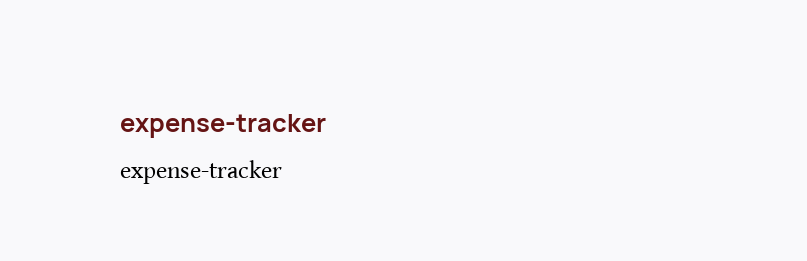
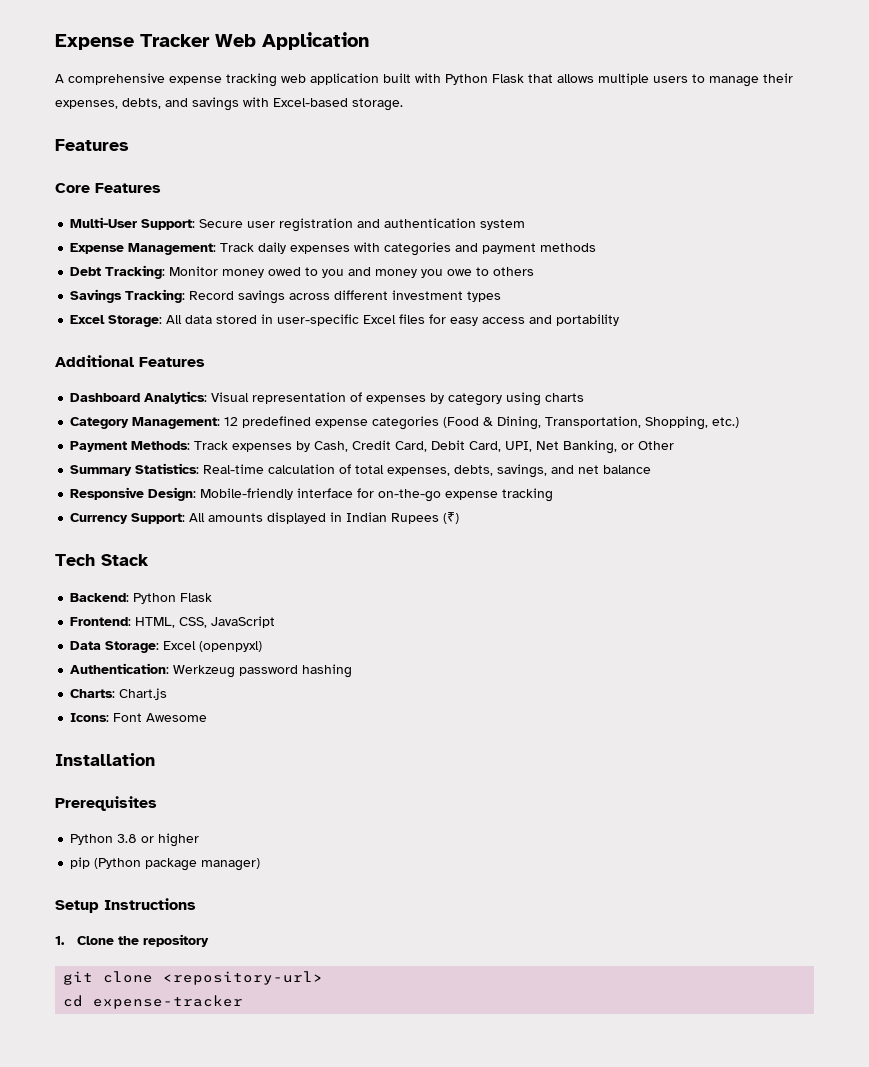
[120,114,326,138] [120,160,282,184] expense-tracker // expense-tracker -> [55,32,369,50] [55,73,793,87] [55,97,403,111] [55,139,129,151] [55,183,161,193] [70,217,526,232] [70,242,597,256] [70,265,535,279] [70,289,502,304] [70,314,620,327] [55,355,205,367] [70,391,585,406] [70,416,740,430] [70,440,675,454] [70,463,652,478] [70,487,554,502] [70,512,460,524] [55,554,149,566] [70,593,213,604] [70,616,276,628] [70,641,263,653] [70,663,353,678] [70,688,168,700] [70,713,208,722] [55,753,155,766] [55,796,157,811] [70,833,200,847] [70,857,261,871] [55,898,196,913] [55,934,210,947] [63,971,324,985] [63,995,244,1009] Expense Tracker Web Application // A comprehensive expense tracking web application built with Python Flask that allows multiple users to manage their expenses, debts, and savings with Excel-based storage. // Features // Core Features // Multi-User Support: Secure user registration and authentication system // Expense Management: Track daily expenses with categories and payment methods // Debt Tracking: Monitor money owed to you and money you owe to others // Savings Tracking: Record savings across different investment types // Excel Storage: All data stored in user-specific Excel files for easy access and portability // Additional Features // Dashboard Analytics: Visual representation of expenses by category using charts // Category Management: 12 predefined expense categories (Food & Dining, Transportation, Shopping, etc.) // Payment Methods: Track expenses by Cash, Credit Card, Debit Card, UPI, Net Banking, or Other // Summary Statistics: Real-time calculation of total expenses, debts, savings, and net balance // Responsive Design: Mobile-friendly interface for on-the-go expense tracking // Currency Support: All amounts displayed in Indian Rupees (₹) // Tech Stack // Backend: Python Flask // Frontend: HTML, CSS, JavaScript // Data Storage: Excel (openpyxl) // Authentication: Werkzeug password hashing // Charts: Chart.js // Icons: Font Awesome // Installation // Prerequisites // Python 3.8 or higher // pip (Python package manager) // Setup Instructions // 1. Clone the repository // git clone <repository-url> // cd expense-tracker

